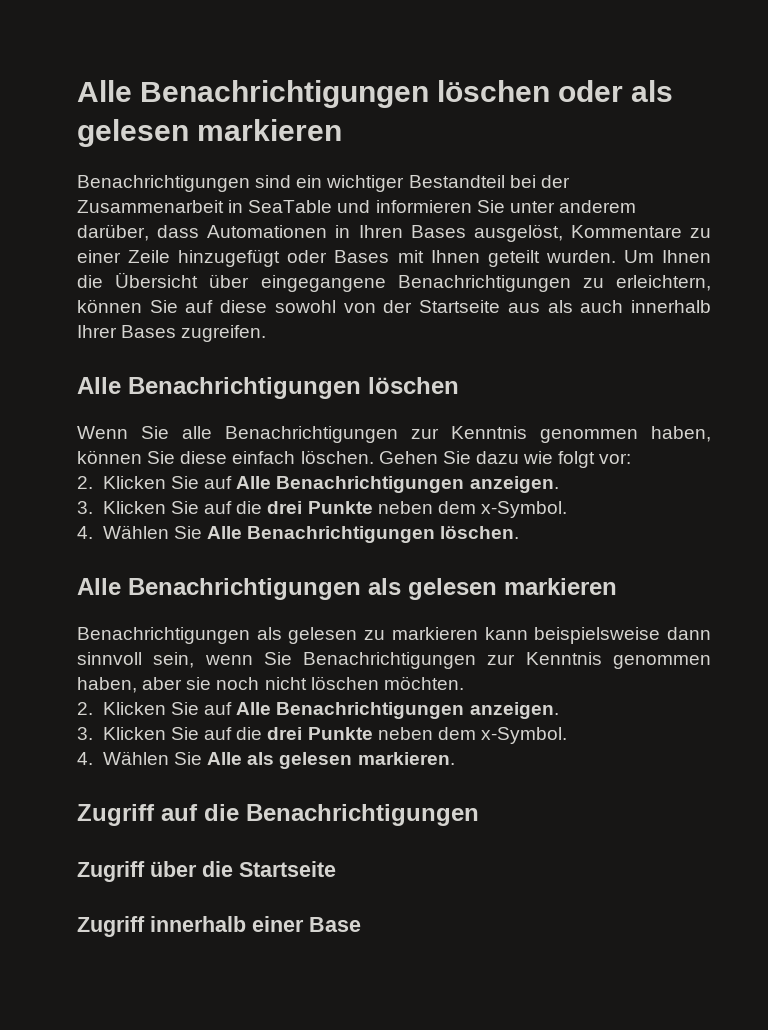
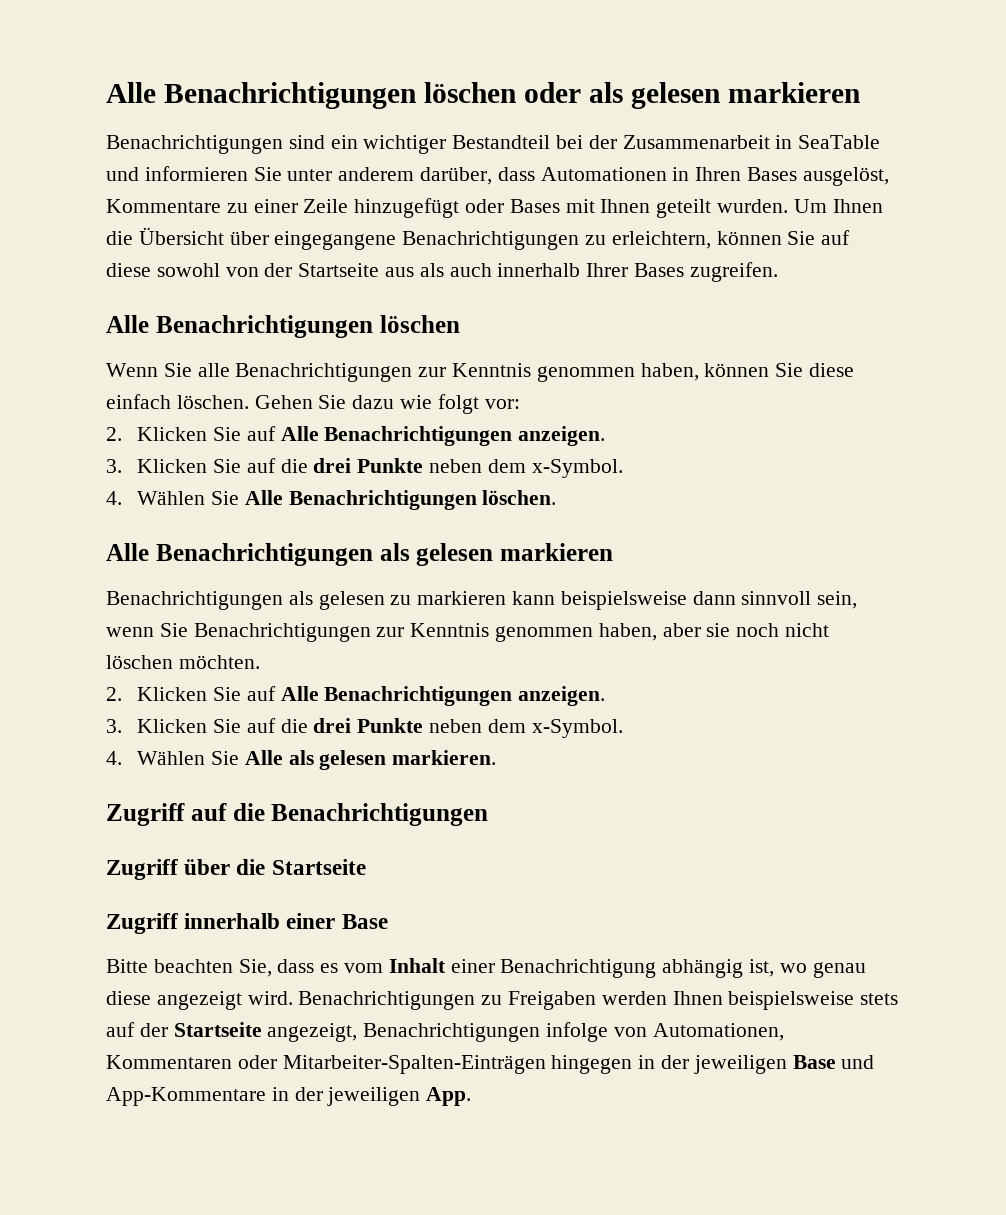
(361, 924) none -> [106,958,866,978] [106,991,899,1010] [106,1022,784,1042] [106,1055,875,1074] [106,1087,472,1106] // Bitte beachten Sie, dass es vom Inhalt einer Benachrichtigung abhängig ist, wo genau diese angezeigt wird. Benachrichtigungen zu Freigaben werden Ihnen beispielsweise stets auf der Startseite angezeigt, Benachrichtigungen infolge von Automationen, Kommentaren oder Mitarbeiter-Spalten-Einträgen hingegen in der jeweiligen Base und App-Kommentare in der jeweiligen App.

